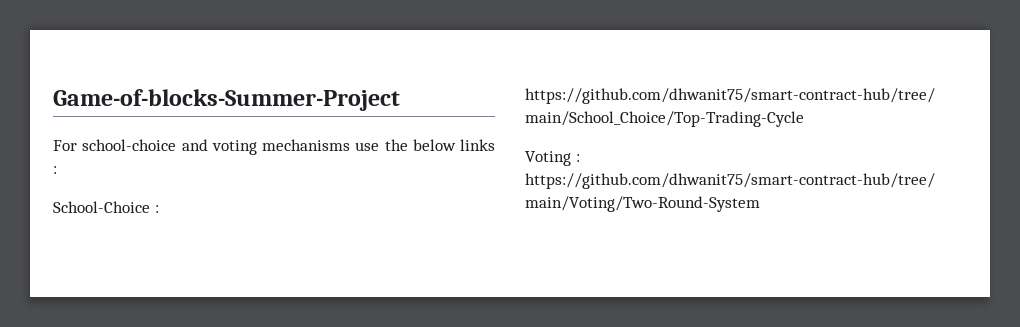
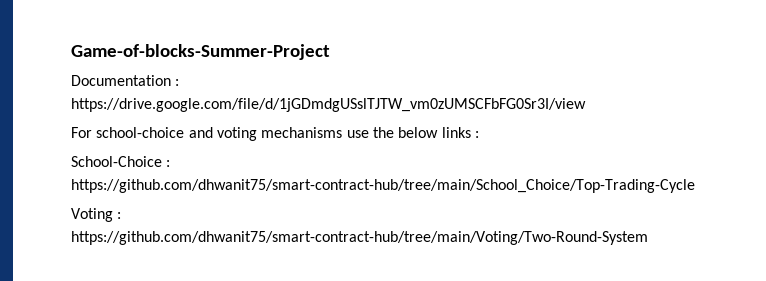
(400, 100) none -> [71,75,180,86] [71,98,586,112] // Documentation : https://drive.google.com/file/d/1jGDmdgUSslTJTW_vm0zUMSCFbFG0Sr3I/view

